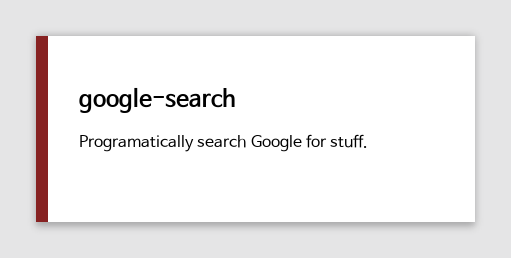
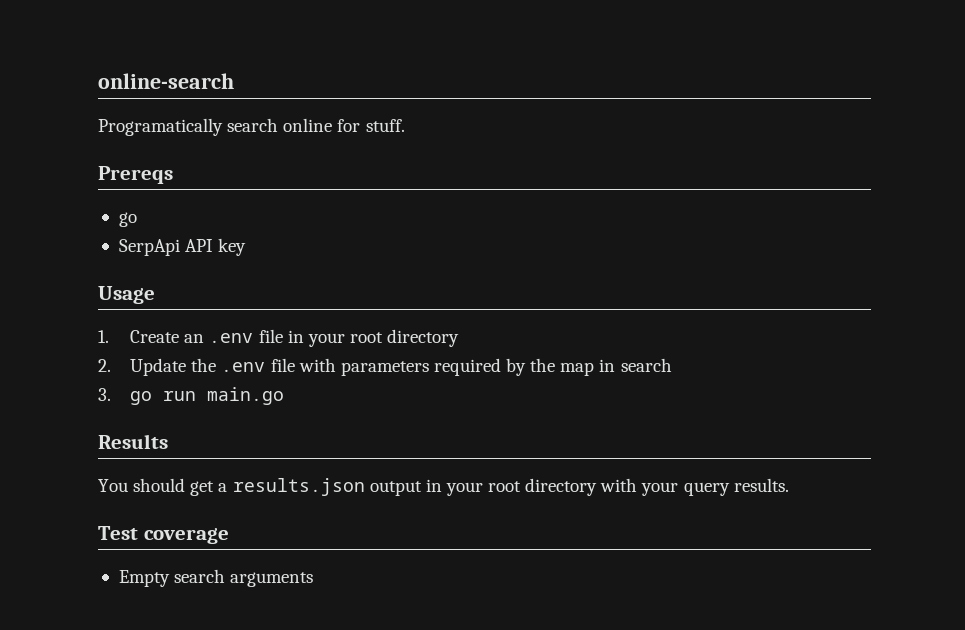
[79,87,236,113] google-search -> [98,73,234,89] online-search
[250,135,302,152] Google -> [283,118,333,132] online
(369, 141) none -> [98,166,173,184] [118,212,137,227] [118,238,247,256] [98,286,155,304] [98,329,460,347] [98,358,672,376] [98,387,285,405] [98,434,168,449] [98,478,789,496] [98,526,229,544] [118,569,314,587] // Prereqs // go // SerpApi API key // Usage // 1. Create an .env file in your root directory // 2. Update the .env file with parameters required by the map in search // 3. go run main.go // Results // You should get a results.json output in your root directory with your query results. // Test coverage // Empty search arguments

